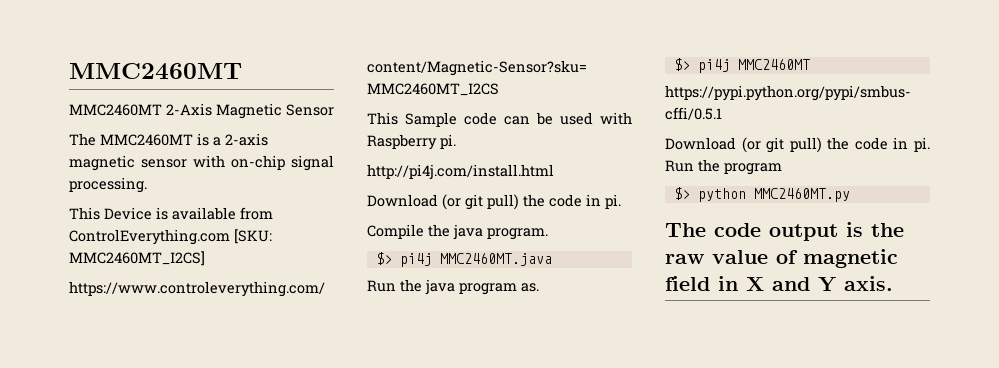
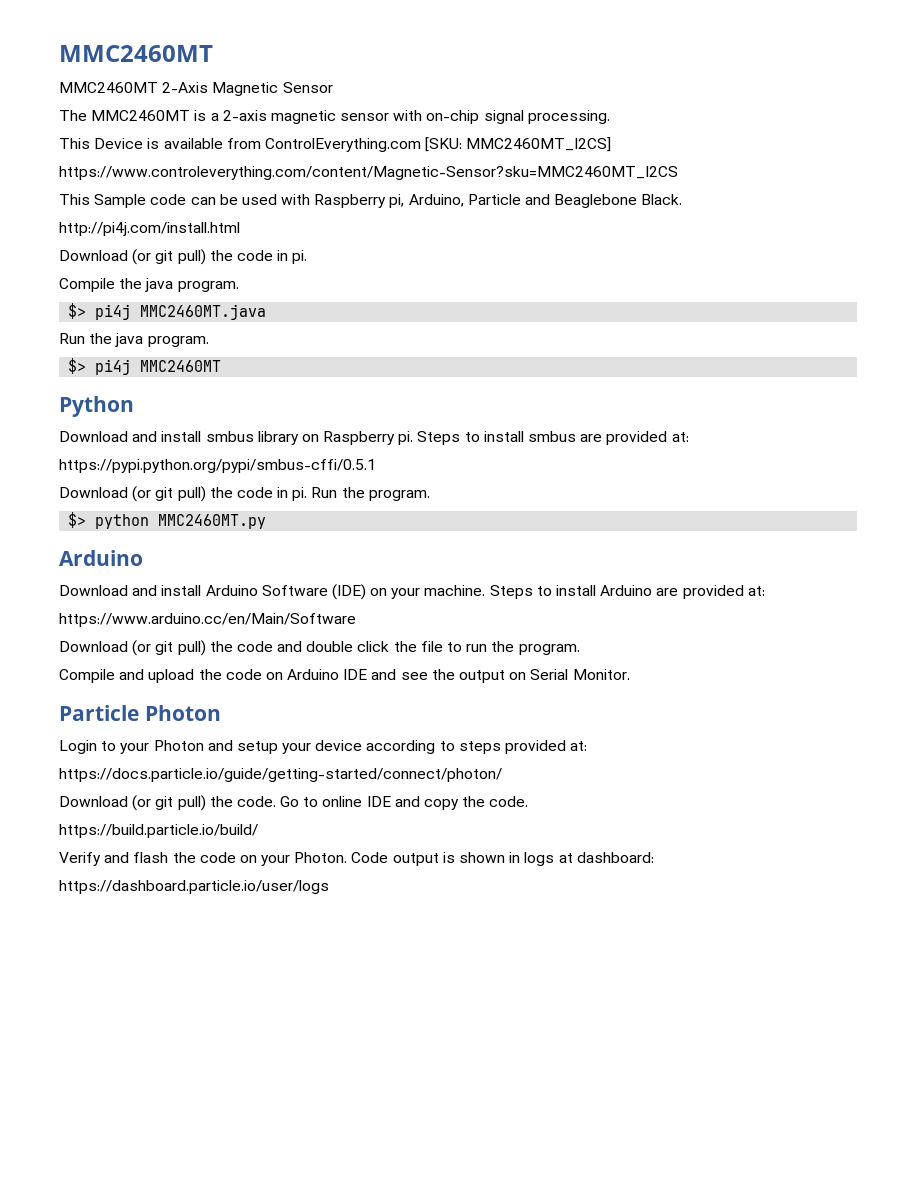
[440,134,456,149] pi. -> [389,194,683,208] pi, Arduino, Particle and Beaglebone Black.
[459,283,539,295] program as. -> [147,336,209,347] program.
(810, 64) none -> [59,396,134,417] [59,431,689,445] // Python // Download and install smbus library on Raspberry pi. Steps to install smbus are provided at:
[724,163,782,175] program -> [368,490,430,501] program.
[665,222,904,241] [665,249,898,268] [665,276,893,292] The code output is the raw value of magnetic field in X and Y axis. -> [59,550,143,566] [59,584,765,600] [59,613,356,627] [59,640,580,656] [59,669,630,683] [59,705,221,721] [59,740,588,754] [59,768,502,782] [59,795,529,811] [59,824,258,838] [59,852,654,866] [59,880,329,894] Arduino // Download and install Arduino Software (IDE) on your machine. Steps to install Arduino are provided at: // https://www.arduino.cc/en/Main/Software // Download (or git pull) the code and double click the file to run the program. // Compile and upload the code on Arduino IDE and see the output on Serial Monitor. // Particle Photon // Login to your Photon and setup your device according to steps provided at: // https://docs.particle.io/guide/getting-started/connect/photon/ // Download (or git pull) the code. Go to online IDE and copy the code. // https://build.particle.io/build/ // Verify and flash the code on your Photon. Code output is shown in logs at dashboard: // https://dashboard.particle.io/user/logs

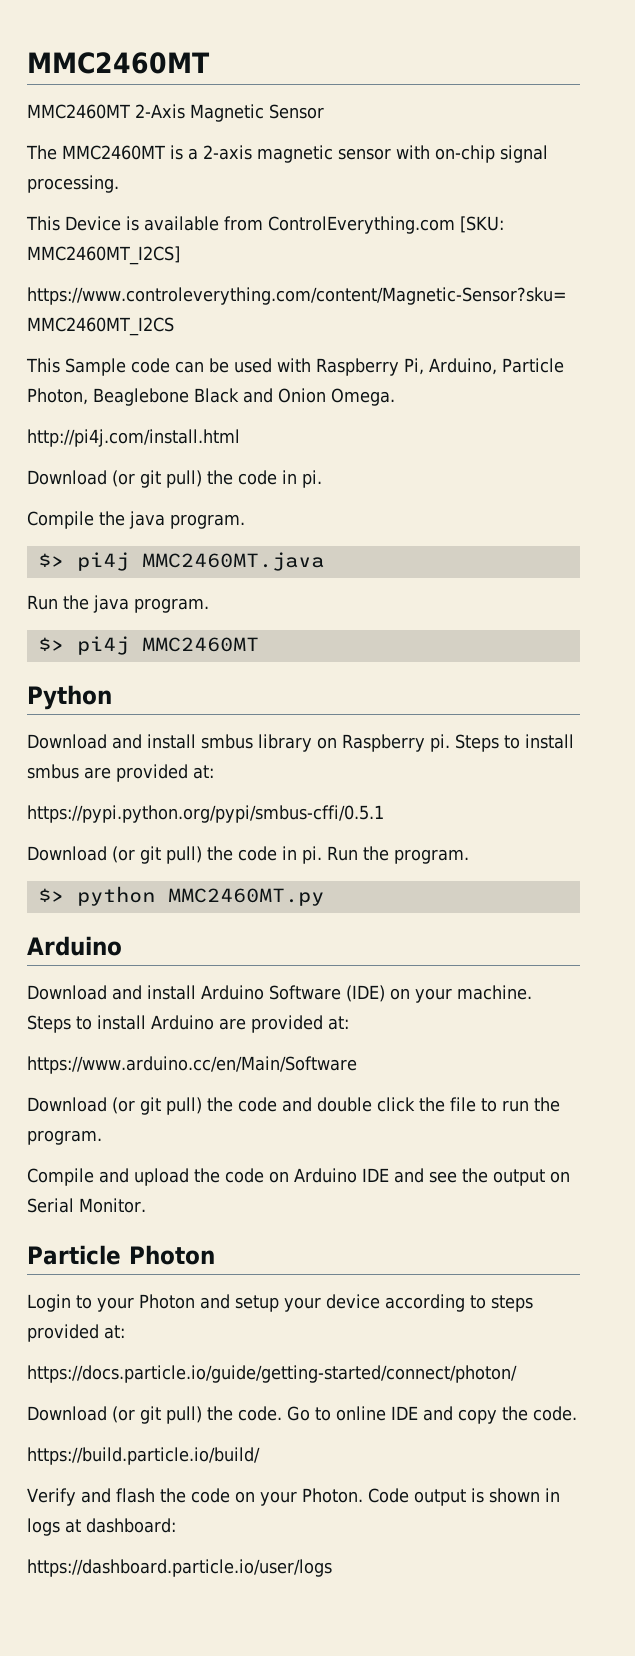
[389,194,405,208] pi, -> [404,358,424,375] Pi,
[525,194,683,208] and Beaglebone Black. -> [27,388,395,406] Photon, Beaglebone Black and Onion Omega.

